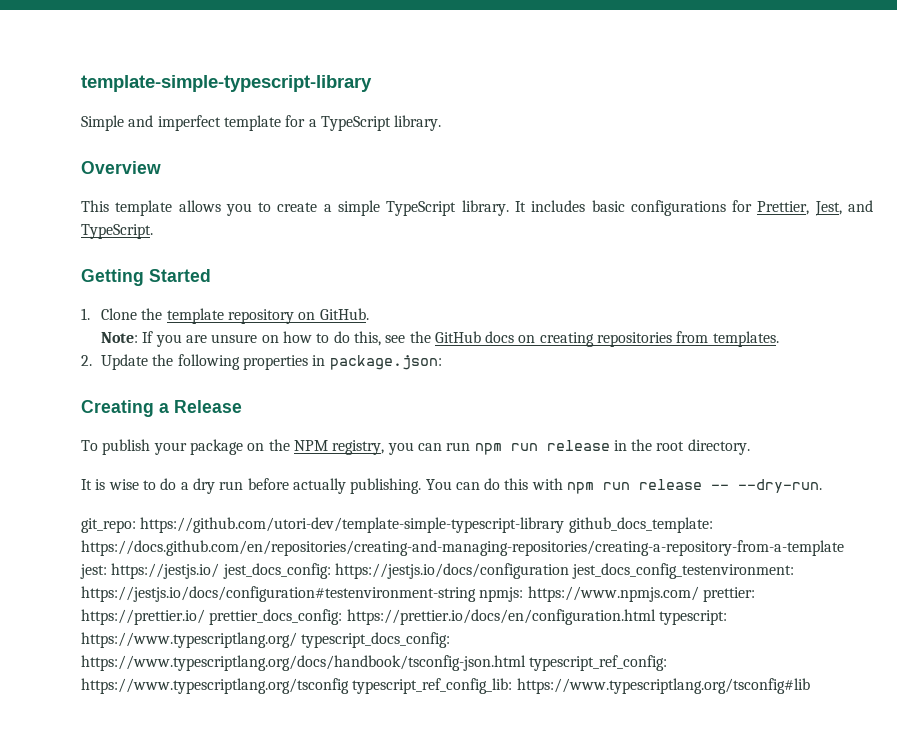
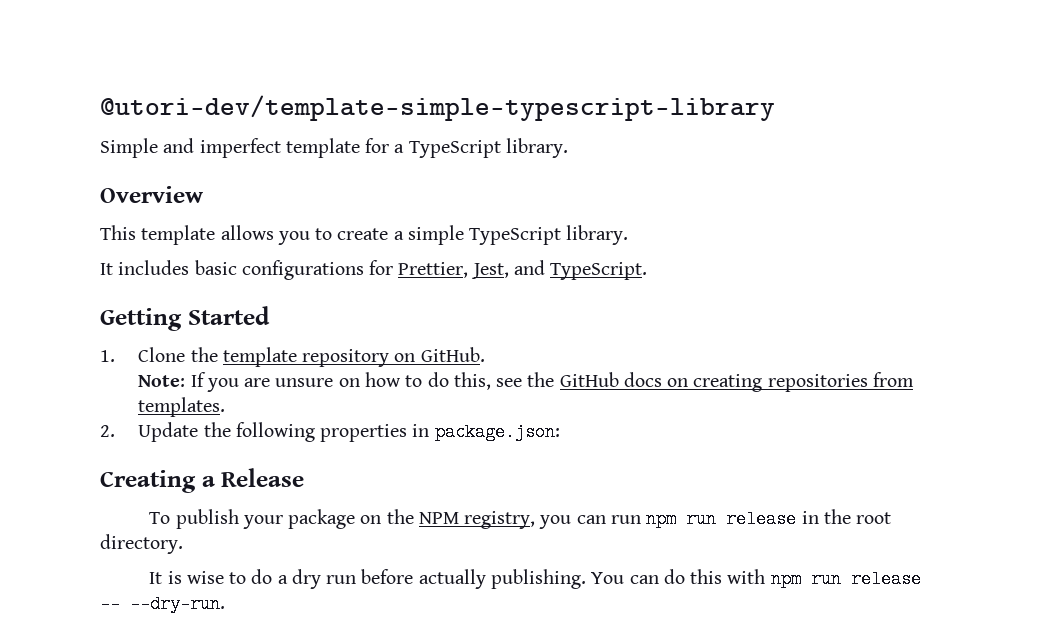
[81,75,372,92] template-simple-typescript-library -> [100,95,775,121] @utori-dev/template-simple-typescript-library
(509, 208) none -> (629, 235) //
[81,517,713,533] [81,540,844,556] [80,563,795,579] [81,586,755,602] [81,609,727,625] [81,632,451,648] [81,655,668,671] [81,678,810,694] // git_repo: https://github.com/utori-dev/template-simple-typescript-library github_docs_template: https://docs.github.com/en/repositories/creating-and-managing-repositories/creating-a-repository-from-a-template jest: https://jestjs.io/ jest_docs_config: https://jestjs.io/docs/configuration jest_docs_config_testenvironment: https://jestjs.io/docs/configuration#testenvironment-string npmjs: https://www.npmjs.com/ prettier: https://prettier.io/ prettier_docs_config: https://prettier.io/docs/en/configuration.html typescript: https://www.typescriptlang.org/ typescript_docs_config: https://www.typescriptlang.org/docs/handbook/tsconfig-json.html typescript_ref_config: https://www.typescriptlang.org/tsconfig typescript_ref_config_lib: https://www.typescriptlang.org/tsconfig#lib -> (225, 604) none

